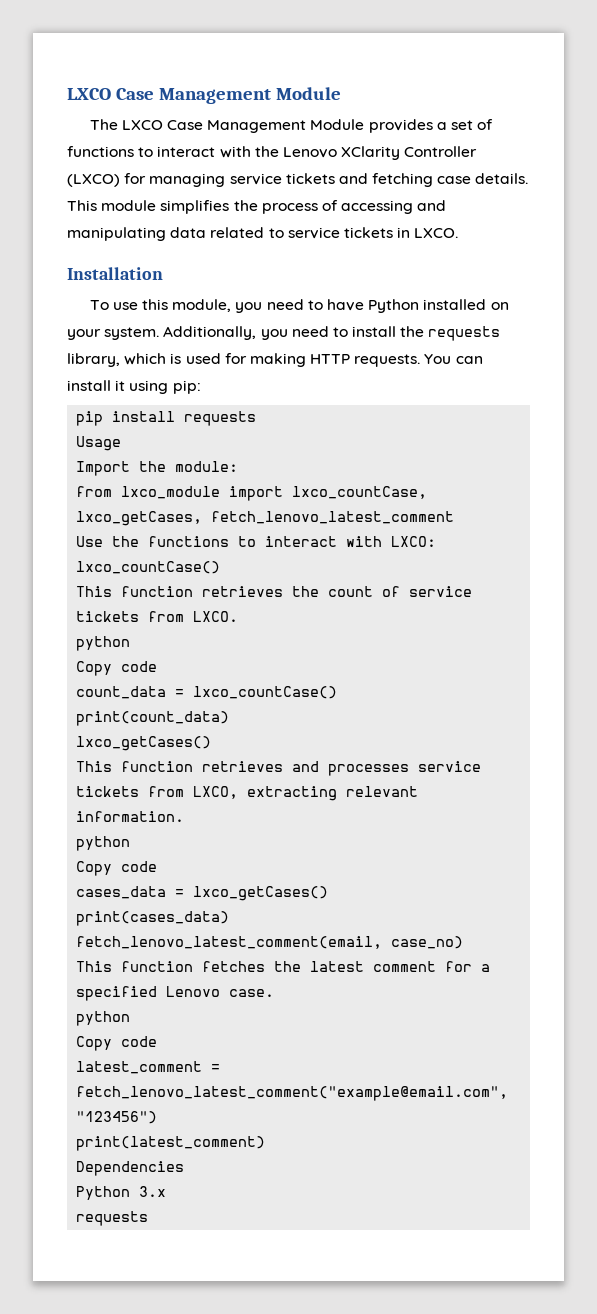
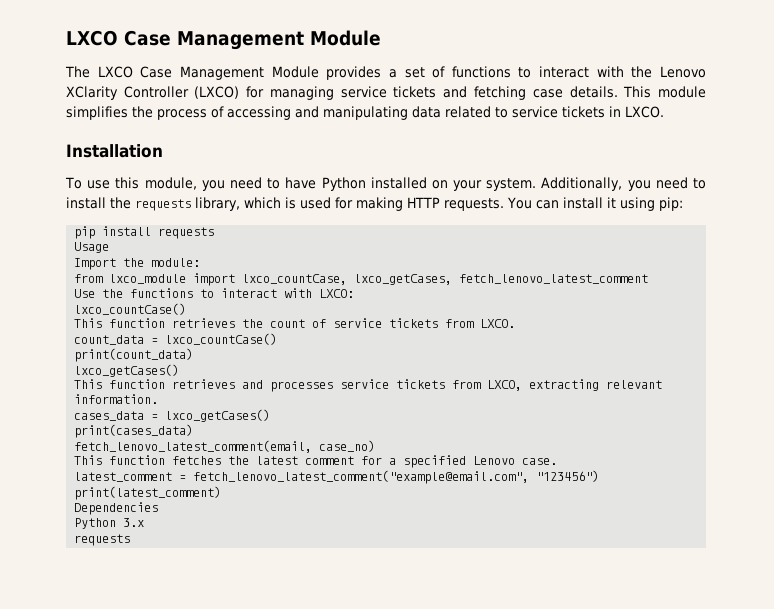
[76,636,131,651] [76,661,158,676] // python // Copy code -> (516, 323) none
[76,836,131,851] [76,861,158,876] // python // Copy code -> (159, 399) none
[76,1011,131,1026] [76,1036,158,1051] // python // Copy code -> (558, 461) none

